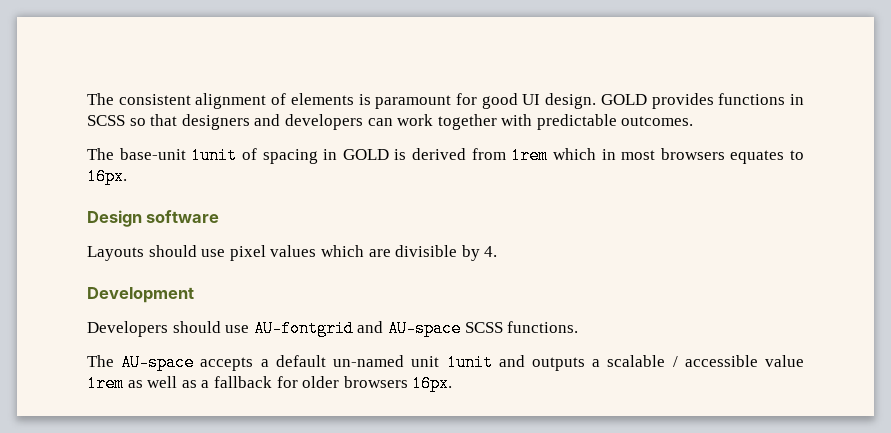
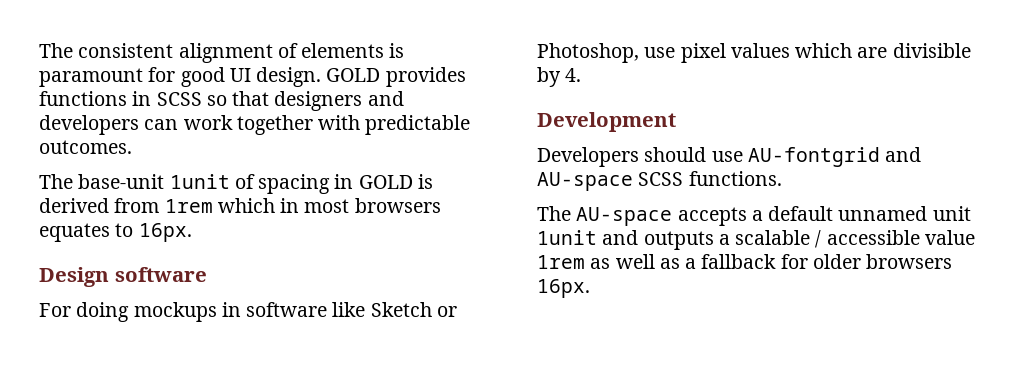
[87,245,197,261] Layouts should -> [39,302,457,322] [537,43,639,63] For doing mockups in software like Sketch or Photoshop,
[333,355,405,367] un-named -> [838,206,928,221] unnamed

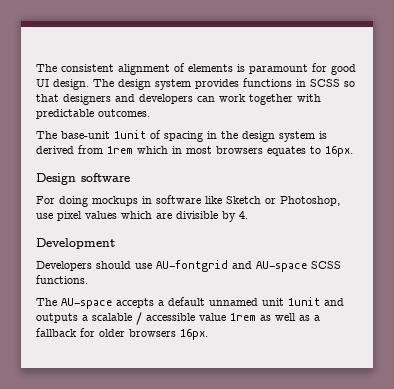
[326,68,381,82] GOLD -> [93,79,191,90] The design system
[358,175,413,189] GOLD -> [221,131,315,142] the design system

